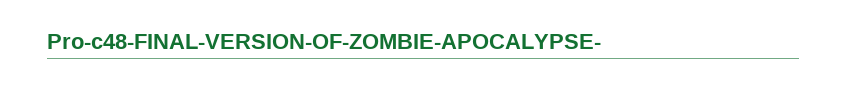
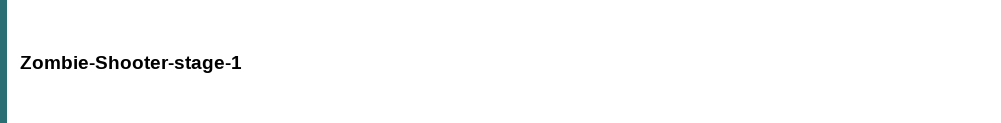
[47,34,601,49] Pro-c48-FINAL-VERSION-OF-ZOMBIE-APOCALYPSE- -> [20,56,242,73] Zombie-Shooter-stage-1

